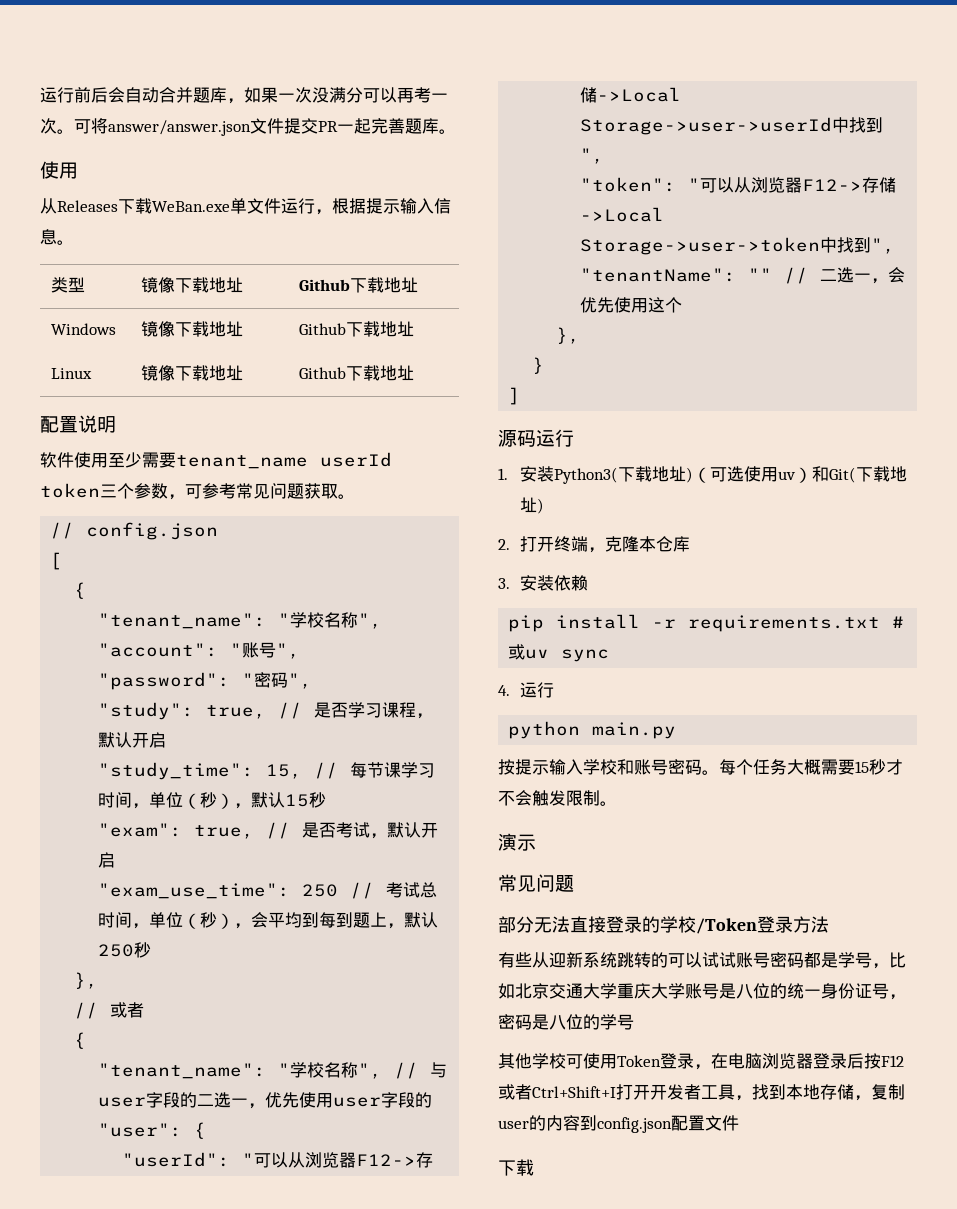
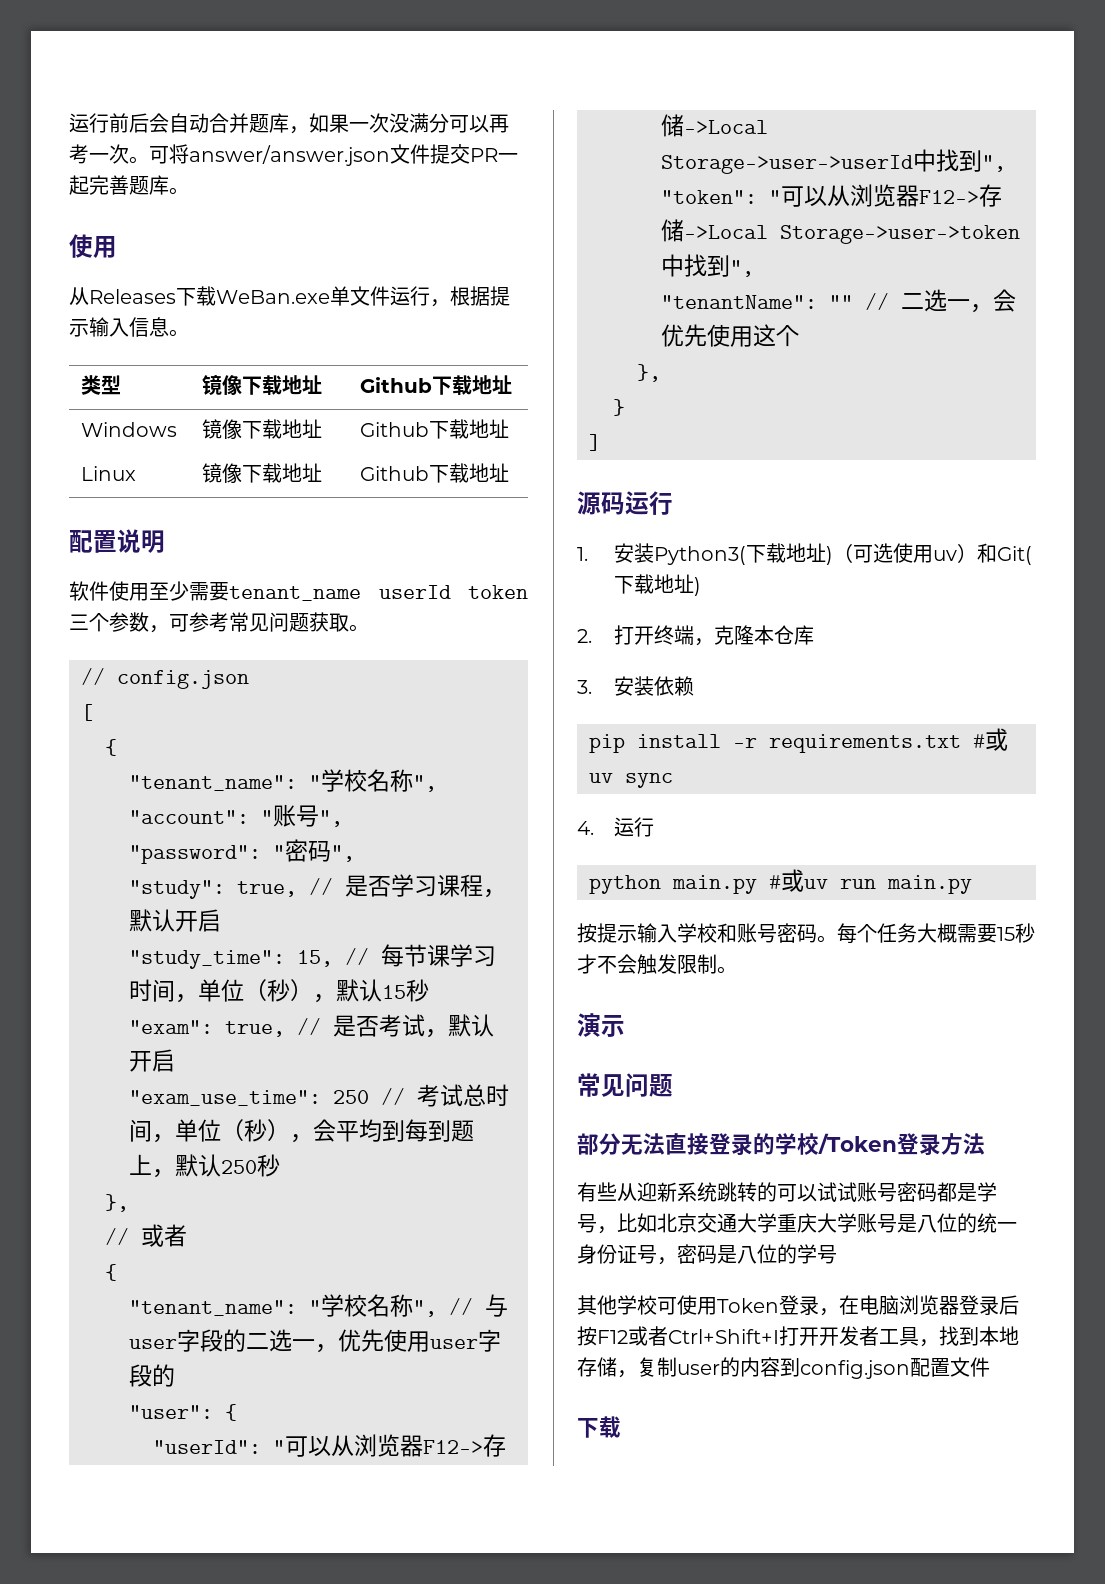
(677, 730) none -> [769,869,972,894] #或uv run main.py

